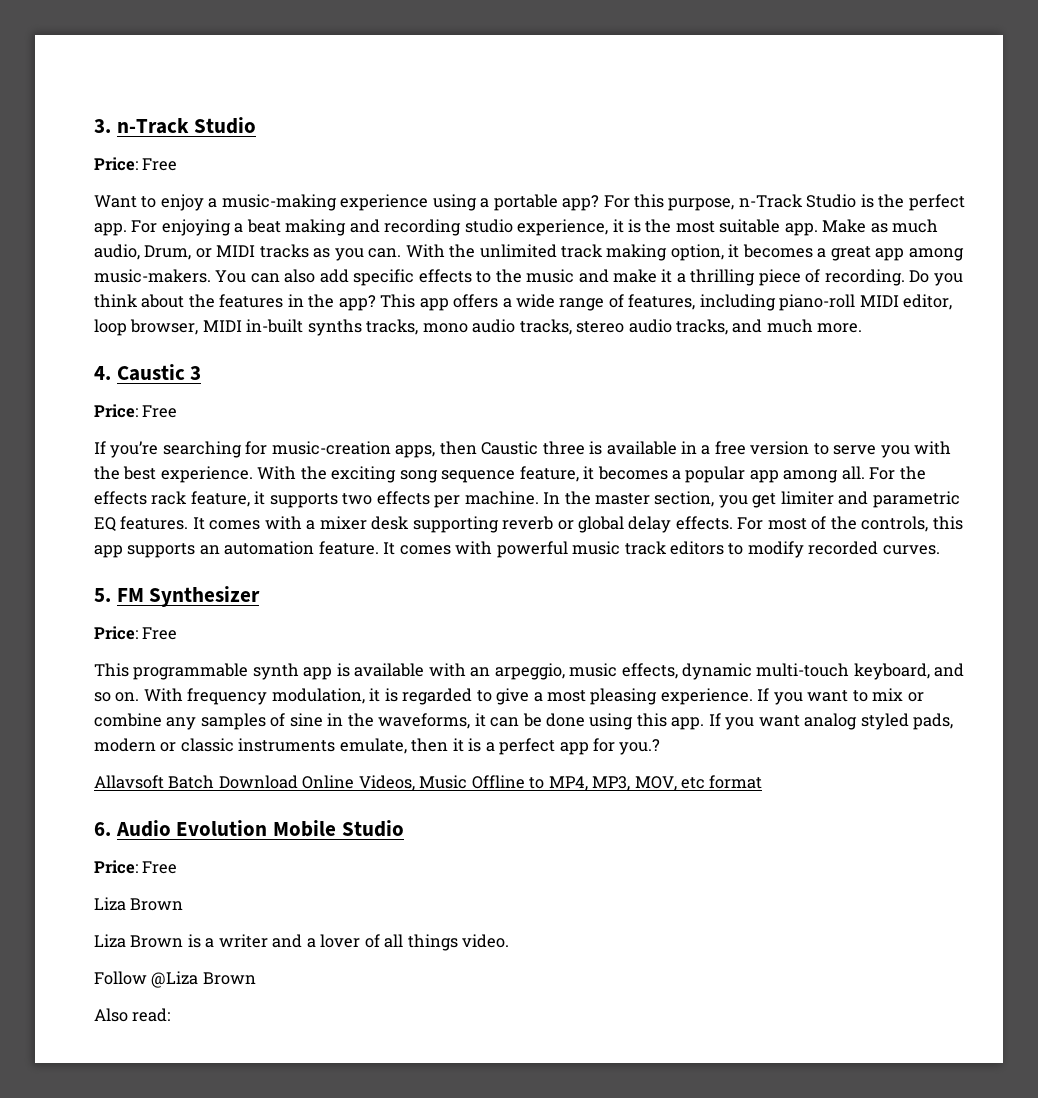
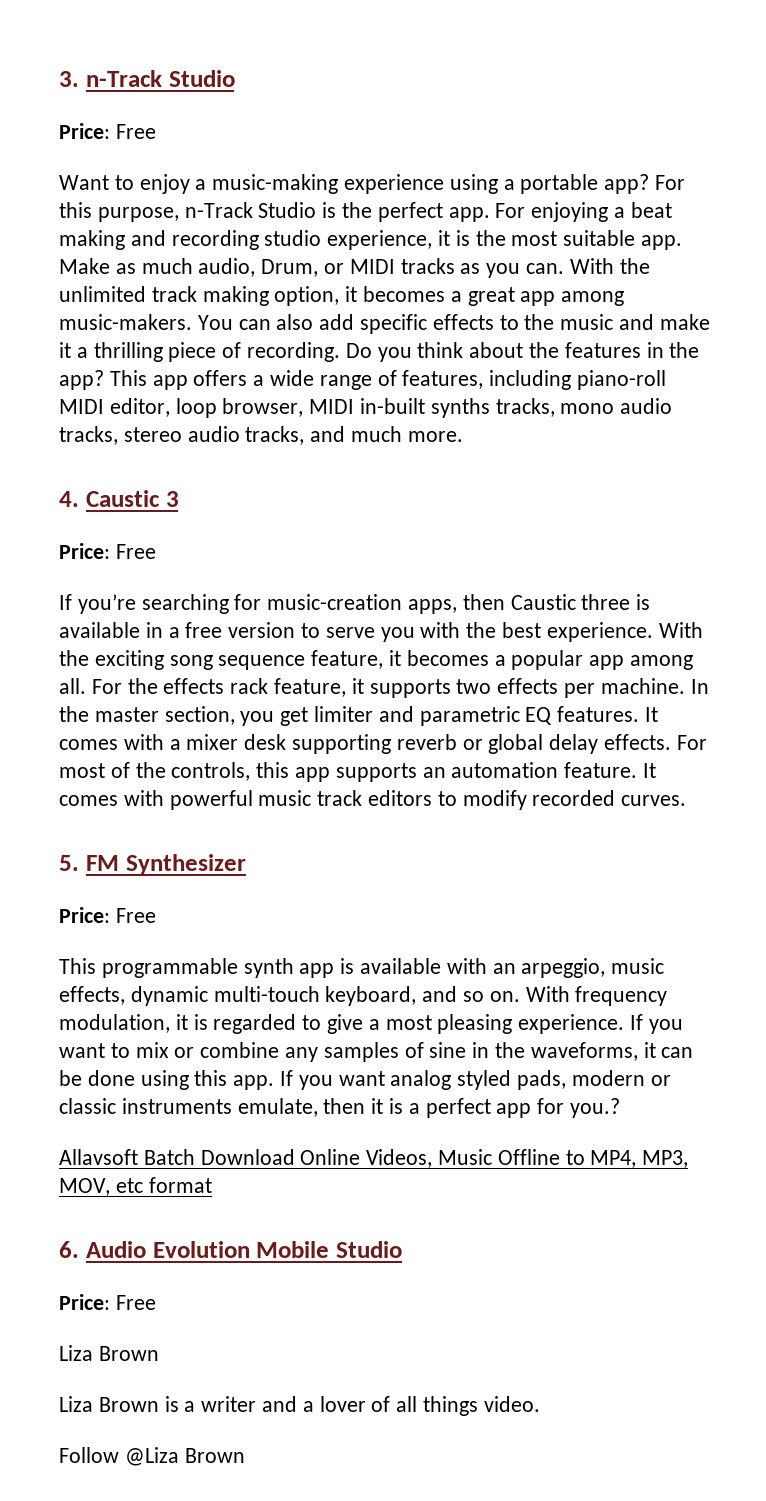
[94,1008,171,1022] // Also read: -> (245, 1455) none

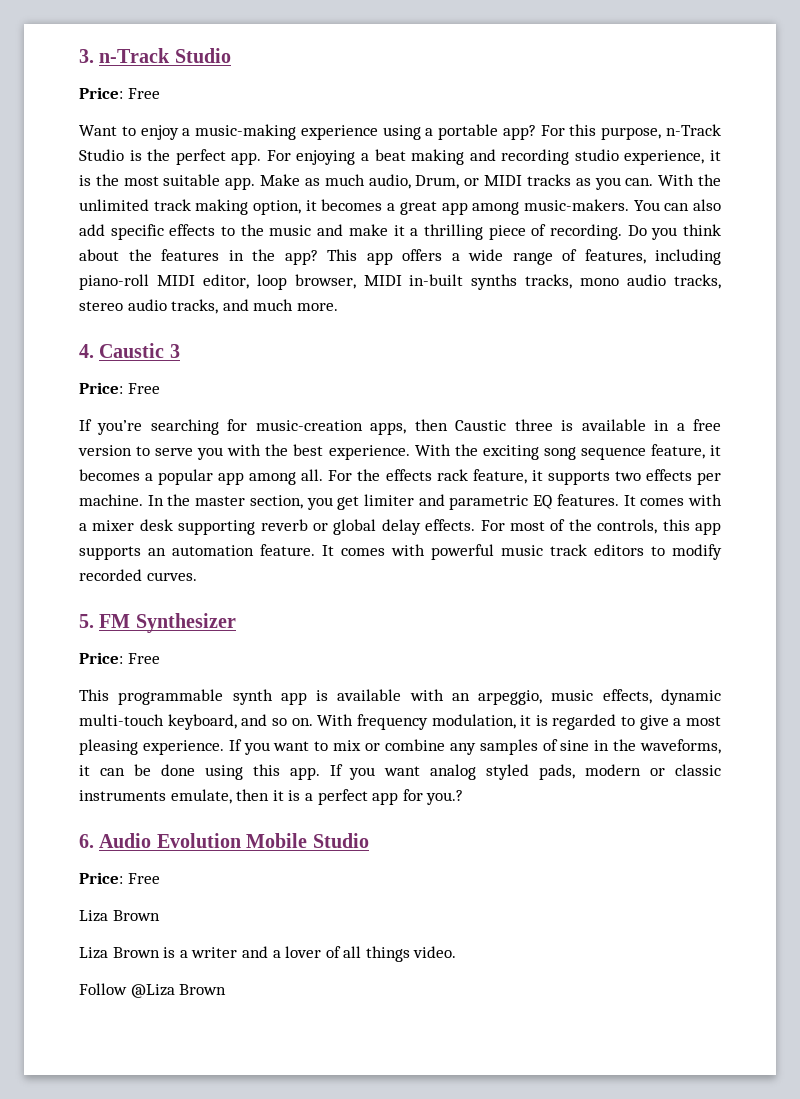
[59,1149,689,1168] [59,1177,212,1196] // Allavsoft Batch Download Online Videos, Music Offline to MP4, MP3, MOV, etc format -> (464, 797) none

